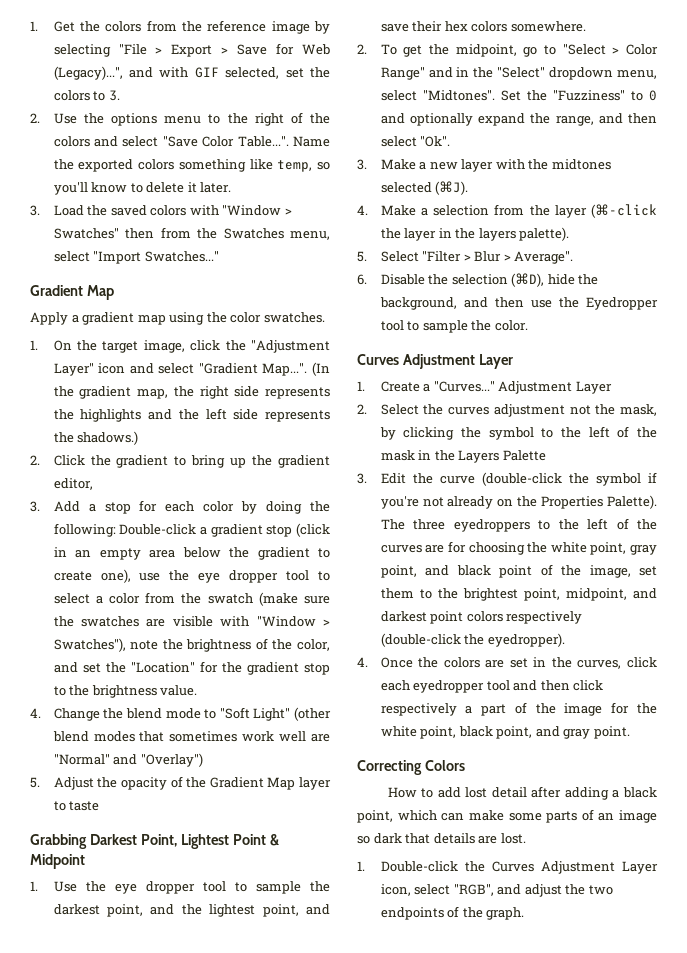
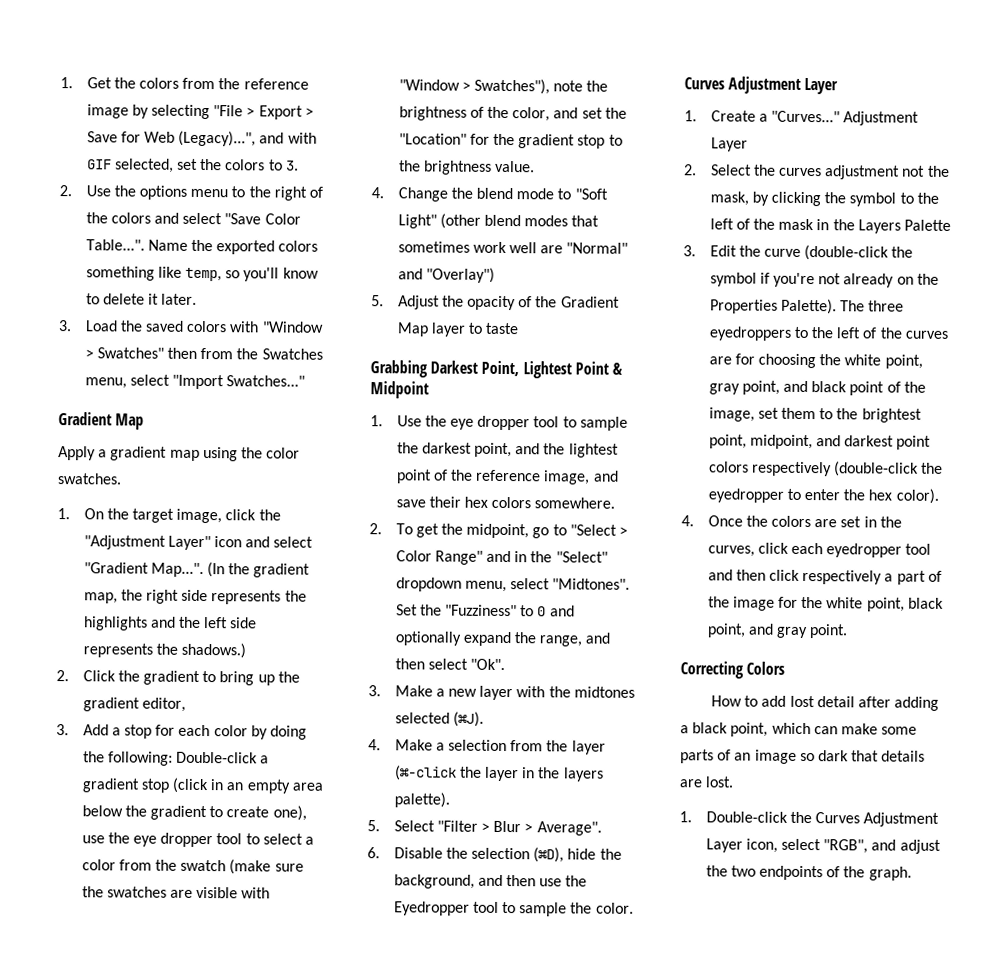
[262,904,299,917] point, -> [395,469,591,485] point of the reference image,
[487,633,565,647] eyedropper). -> [707,488,939,504] eyedropper to enter the hex color).

